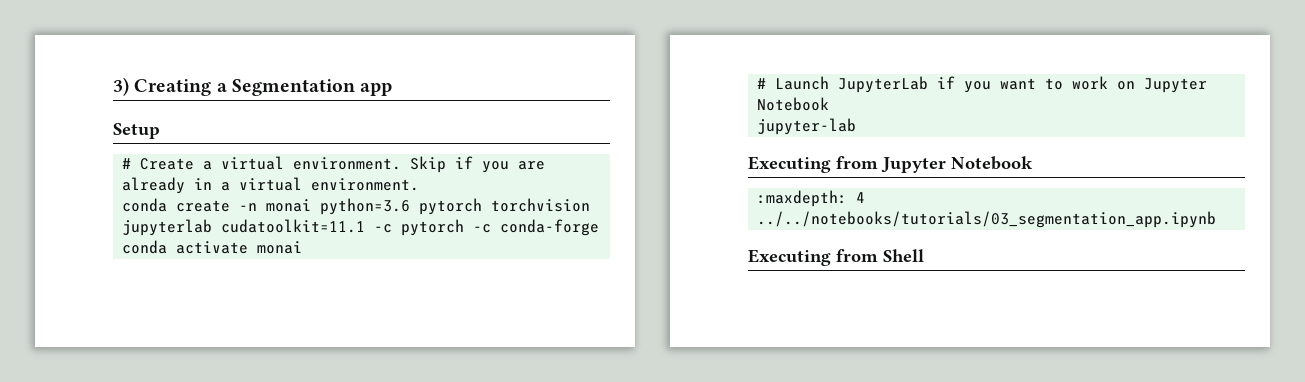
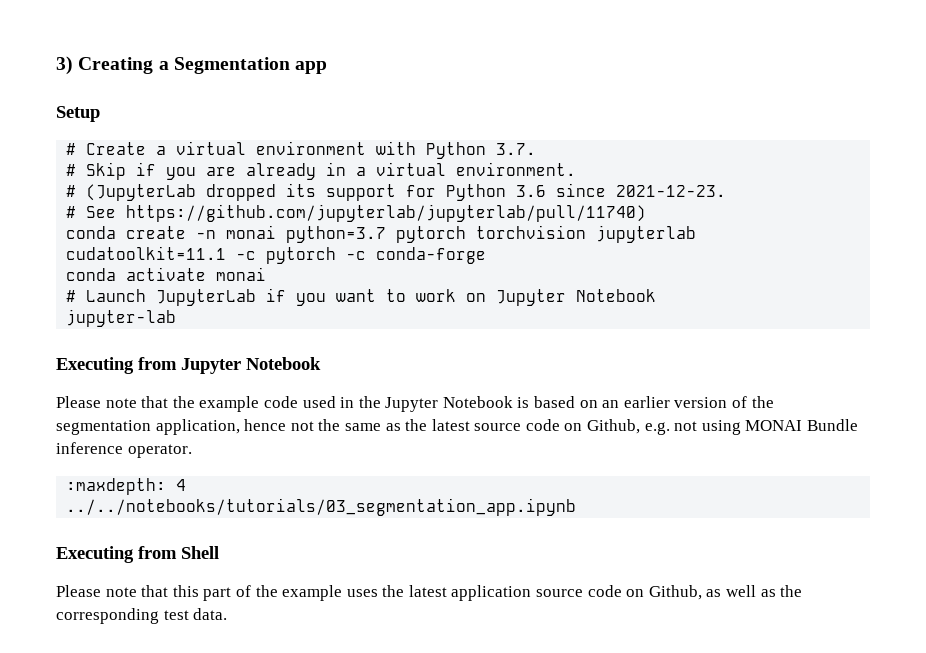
[293,157,401,170] environment. -> [256,141,537,159] [66,164,77,176] environment with Python 3.7. // #
(419, 184) none -> [66,183,727,201] [66,204,647,222] // # (JupyterLab dropped its support for Python 3.6 since 2021-12-23. // # See https://github.com/jupyterlab/jupyterlab/pull/11740)
[320,198,410,215] python=3.6 -> [286,226,387,243] python=3.7
(1033, 163) none -> [56,396,774,412] [56,419,859,435] [56,442,192,458] // Please note that the example code used in the Jupyter Notebook is based on an earlier version of the segmentation application, hence not the same as the latest source code on Github, e.g. not using MONAI Bundle inference operator.
(924, 255) none -> [56,585,803,601] [56,608,228,624] // Please note that this part of the example uses the latest application source code on Github, as well as the corresponding test data.

